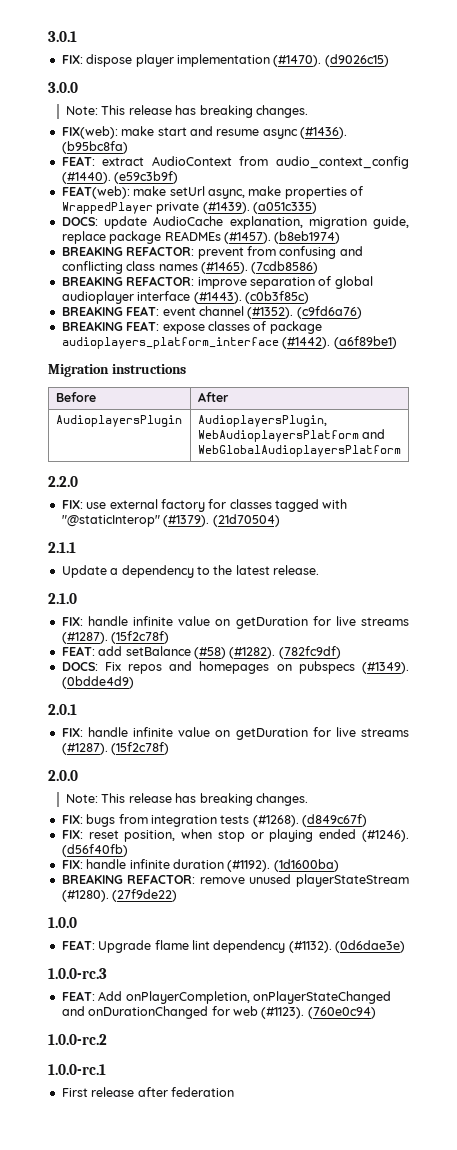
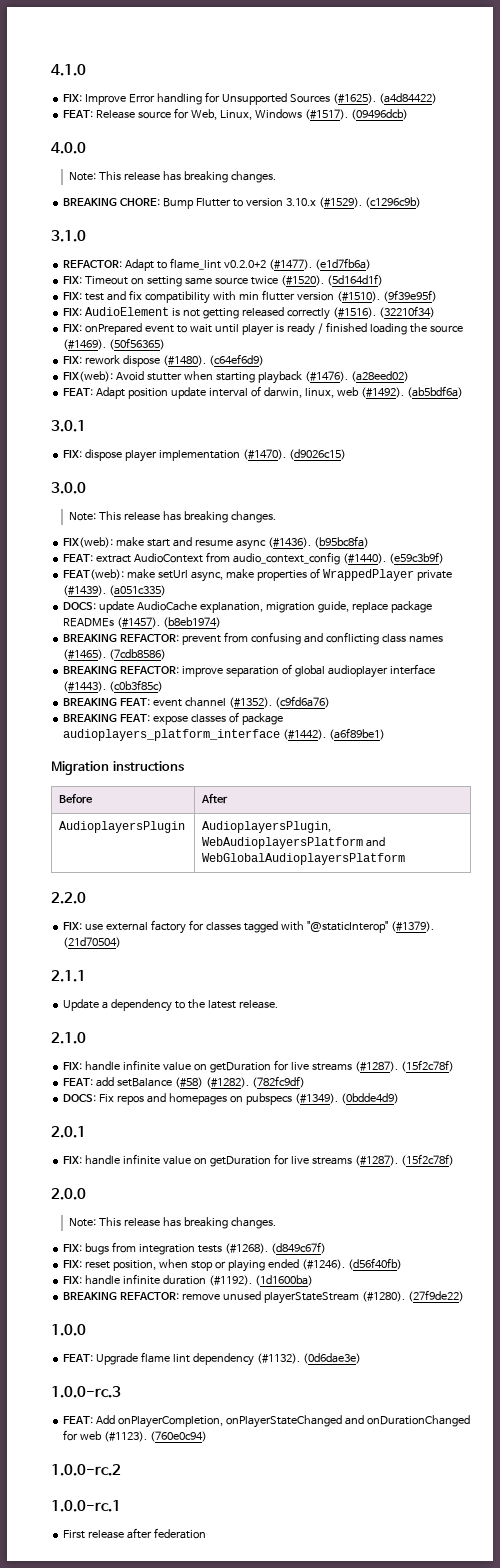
(48, 36) none -> [51,64,86,76] [63,92,437,105] [63,108,408,120] [51,142,86,154] [68,171,276,183] [63,197,421,209] [51,230,86,242] [63,258,371,271] [63,274,383,287] [63,290,437,304] [63,306,435,320] [63,322,463,336] [63,338,166,350] [63,354,264,367] [63,371,409,384] [63,386,463,399] 4.1.0 // FIX: Improve Error handling for Unsupported Sources (#1625). (a4d84422) // FEAT: Release source for Web, Linux, Windows (#1517). (09496dcb) // 4.0.0 // Note: This release has breaking changes. // BREAKING CHORE: Bump Flutter to version 3.10.x (#1529). (c1296c9b) // 3.1.0 // REFACTOR: Adapt to flame_lint v0.2.0+2 (#1477). (e1d7fb6a) // FIX: Timeout on setting same source twice (#1520). (5d164d1f) // FIX: test and fix compatibility with min flutter version (#1510). (9f39e95f) // FIX: AudioElement is not getting released correctly (#1516). (32210f34) // FIX: onPrepared event to wait until player is ready / finished loading the source (#1469). (50f56365) // FIX: rework dispose (#1480). (c64ef6d9) // FIX(web): Avoid stutter when starting playback (#1476). (a28eed02) // FEAT: Adapt position update interval of darwin, linux, web (#1492). (ab5bdf6a) //

